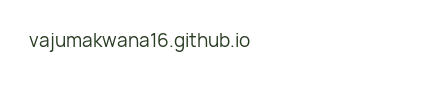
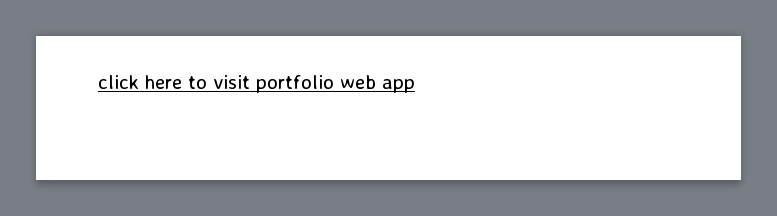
[29,33,250,52] vajumakwana16.github.io -> [98,75,415,93] click here to visit portfolio web app

